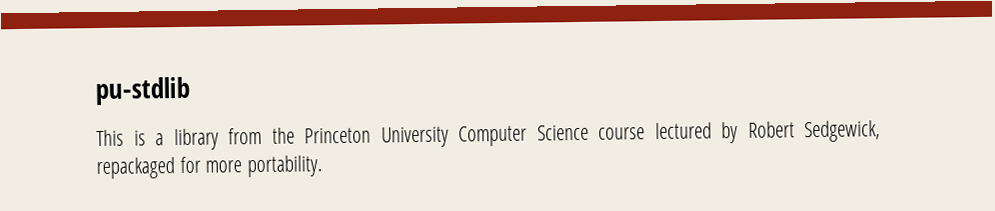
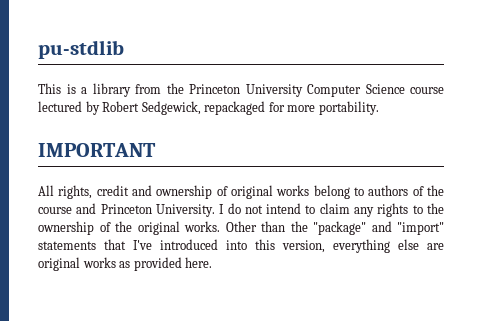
(323, 166) none -> [38,143,156,157] [38,185,444,199] [38,203,445,217] [38,221,444,235] [38,239,444,253] [38,257,213,271] // IMPORTANT // All rights, credit and ownership of original works belong to authors of the course and Princeton University. I do not intend to claim any rights to the ownership of the original works. Other than the "package" and "import" statements that I've introduced into this version, everything else are original works as provided here.

